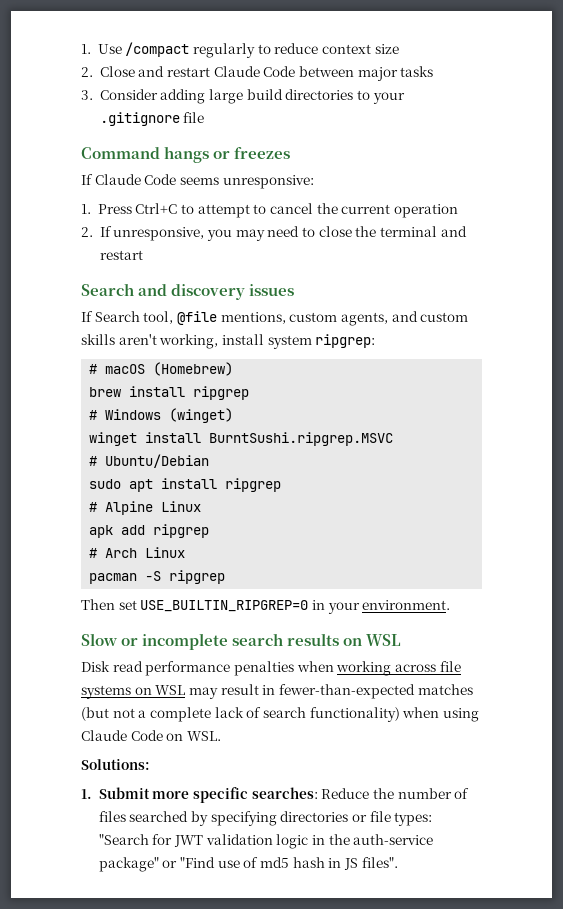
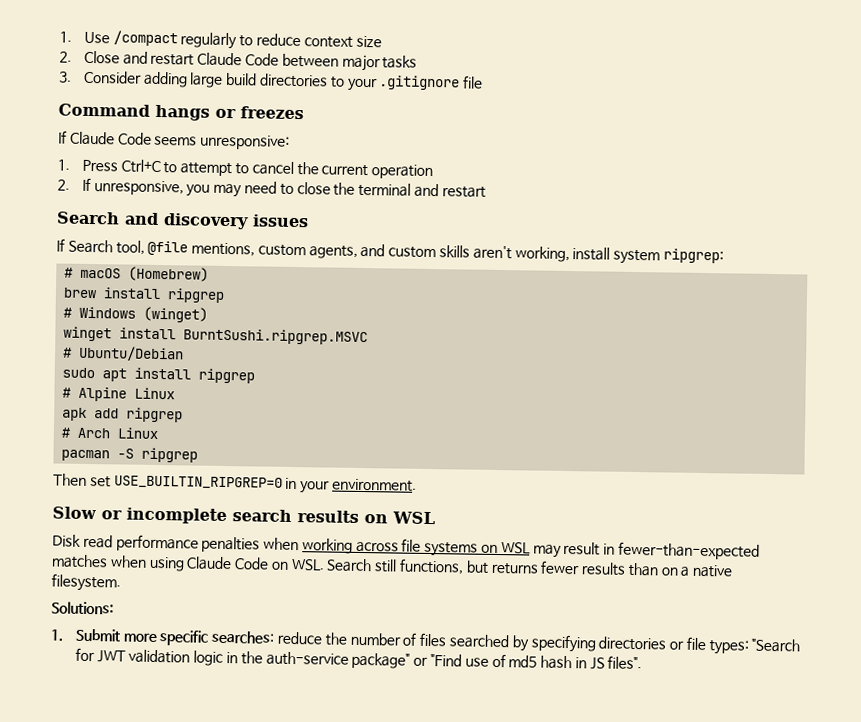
[81,707,400,722] (but not a complete lack of search functionality) -> (108, 561) none
(221, 736) none -> [326,558,734,578] [51,573,121,592] Search still functions, but returns fewer results than on a native filesystem.
[321,788,370,799] Reduce -> [277,631,324,645] reduce

